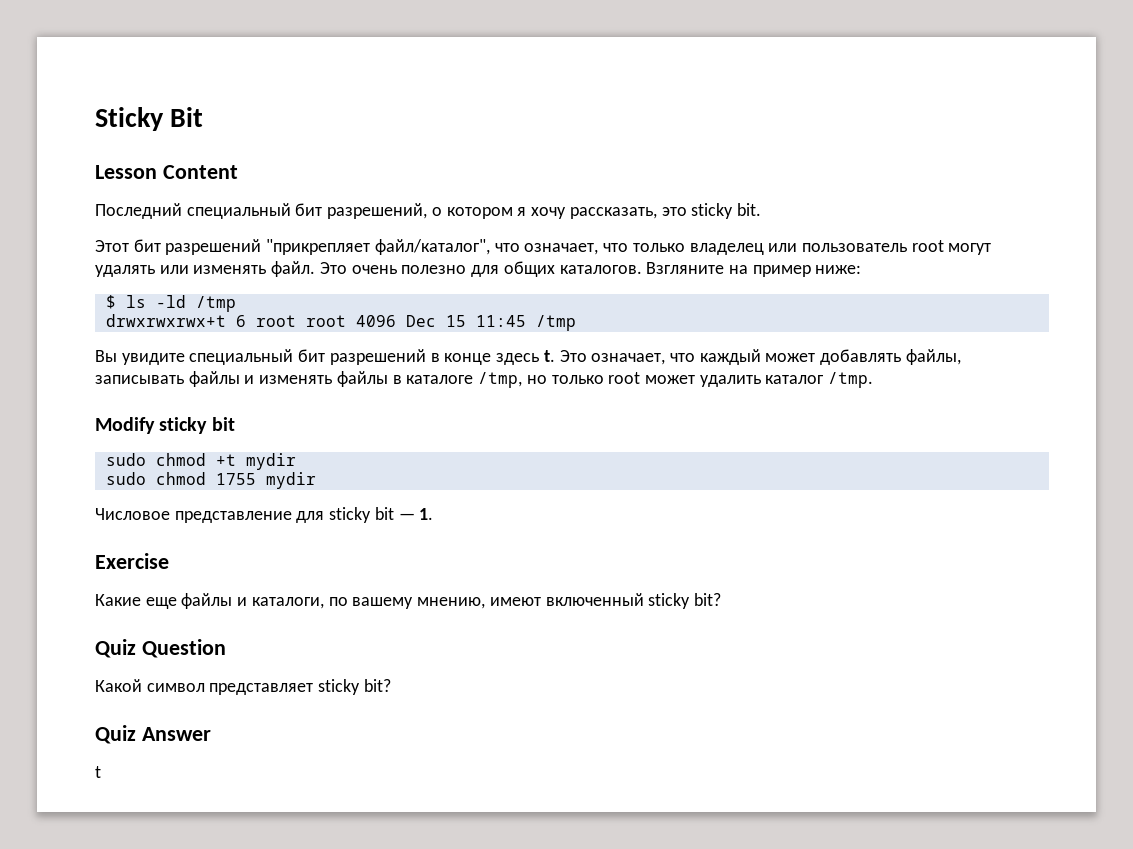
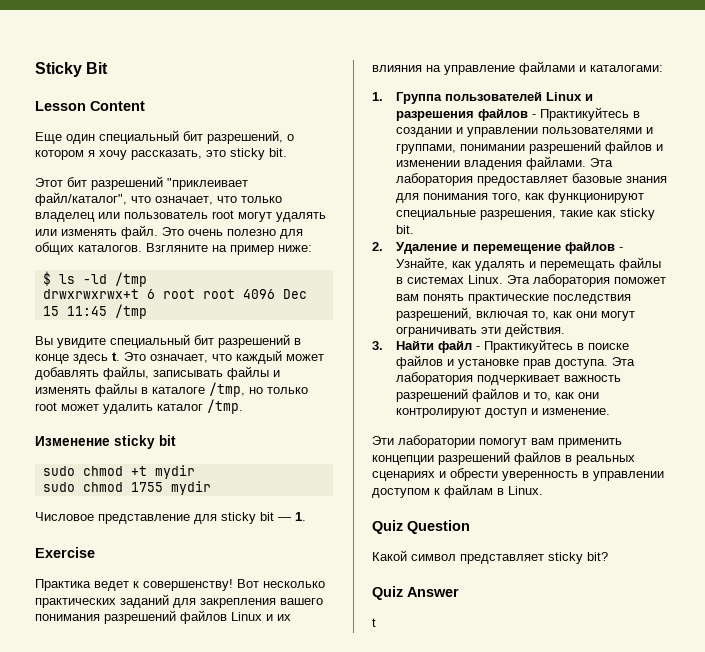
[95,203,182,219] Последний -> [35,132,95,144] Еще один
[266,239,371,255] "прикрепляет -> [167,178,248,190] "приклеивает
[95,417,155,434] Modify -> [35,436,110,446] Изменение
[95,593,721,609] Какие еще файлы и каталоги, по вашему мнению, имеют включенный sticky bit? -> [35,579,325,591] [35,594,323,608] [35,610,291,624] [372,61,663,75] [372,91,593,104] [395,107,640,121] [395,127,653,137] [395,140,663,154] [395,156,613,170] [395,173,667,186] [395,191,644,203] [395,208,655,220] [395,225,414,234] [372,241,623,254] [395,257,661,271] [395,274,666,287] [395,294,631,304] [395,307,635,321] [395,323,565,337] [372,339,629,353] [395,355,635,369] [395,372,621,385] [395,388,599,402] [395,408,610,418] [372,435,622,448] [372,451,635,465] [372,468,664,481] [372,484,543,498] Практика ведет к совершенству! Вот несколько практических заданий для закрепления вашего понимания разрешений файлов Linux и их влияния на управление файлами и каталогами: // 1. Группа пользователей Linux и разрешения файлов - Практикуйтесь в создании и управлении пользователями и группами, понимании разрешений файлов и изменении владения файлами. Эта лаборатория предоставляет базовые знания для понимания того, как функционируют специальные разрешения, такие как sticky bit. // 2. Удаление и перемещение файлов - Узнайте, как удалять и перемещать файлы в системах Linux. Эта лаборатория поможет вам понять практические последствия разрешений, включая то, как они могут ограничивать эти действия. // 3. Найти файл - Практикуйтесь в поиске файлов и установке прав доступа. Эта лаборатория подчеркивает важность разрешений файлов и то, как они контролируют доступ и изменение. // Эти лаборатории помогут вам применить концепции разрешений файлов в реальных сценариях и обрести уверенность в управлении доступом к файлам в Linux.

